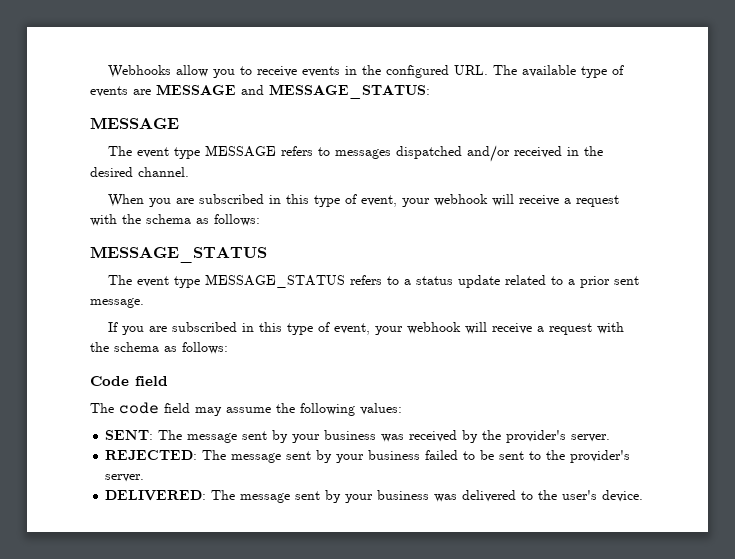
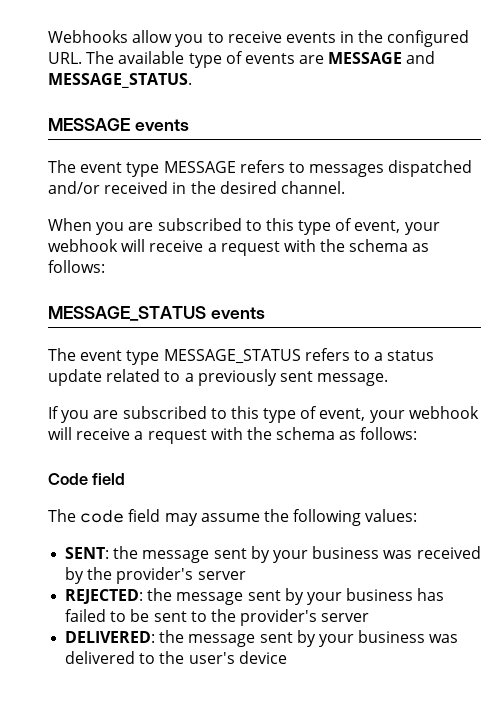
[269,84,430,99] [90,117,179,129] MESSAGE_STATUS: // MESSAGE -> [48,73,192,88] [48,118,189,131] MESSAGE_STATUS. // MESSAGE events
[269,195,282,204] in -> [245,220,262,231] to
(267, 254) none -> [210,307,265,319] events
[580,276,611,288] prior -> [197,369,277,386] previously
[242,323,255,332] in -> [210,408,227,419] to
[158,430,183,440] The -> [113,546,139,559] the
[571,434,611,442] server. -> [197,571,246,580] server
[202,450,421,463] The message sent by your business -> [147,588,445,605] the message sent by your business has
[105,474,145,482] server. -> [321,613,370,622] server
[211,490,236,500] The -> [159,630,185,643] the
[602,490,644,502] device. -> [238,651,287,664] device

